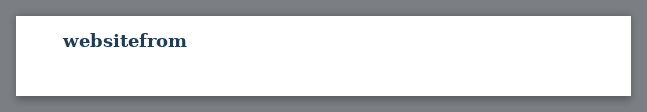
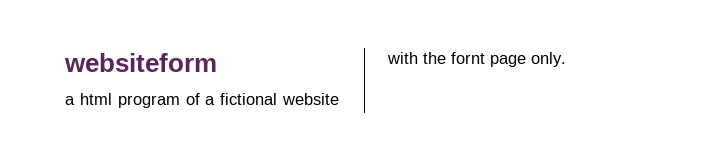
[62,33,187,47] websitefrom -> [64,53,217,72] [65,93,339,108] [387,52,566,67] websiteform // a html program of a fictional website with the fornt page only.

